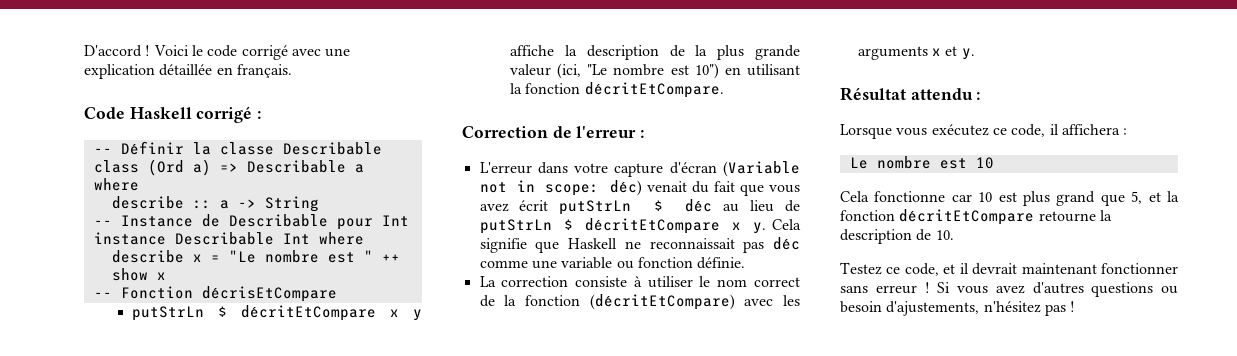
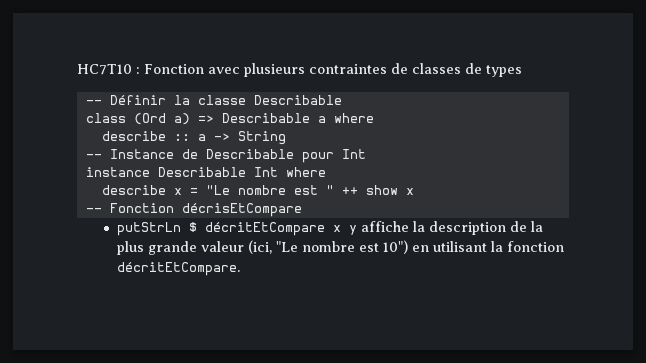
[84,45,351,60] [84,64,292,79] [84,106,262,123] D'accord ! Voici le code corrigé avec une explication détaillée en français. // Code Haskell corrigé : -> [77,63,522,77] HC7T10 : Fonction avec plusieurs contraintes de classes de types
[462,126,645,138] [479,161,800,177] [479,180,800,196] [479,199,800,215] [479,218,801,234] [479,237,800,253] [479,257,746,269] [479,276,800,288] [479,294,800,310] [857,46,975,60] [840,87,981,101] [840,124,1128,139] [849,156,994,169] [840,191,1179,206] [840,209,1112,225] [840,229,954,244] [840,262,1178,276] [840,282,1178,297] [840,301,1076,316] // Correction de l'erreur : // L'erreur dans votre capture d'écran (Variable not in scope: déc) venait du fait que vous avez écrit putStrLn $ déc au lieu de putStrLn $ décritEtCompare x y. Cela signifie que Haskell ne reconnaissait pas déc comme une variable ou fonction définie. // La correction consiste à utiliser le nom correct de la fonction (décritEtCompare) avec les arguments x et y. // Résultat attendu : // Lorsque vous exécutez ce code, il affichera : // Le nombre est 10 // Cela fonctionne car 10 est plus grand que 5, et la fonction décritEtCompare retourne la description de 10. // Testez ce code, et il devrait maintenant fonctionner sans erreur ! Si vous avez d'autres questions ou besoin d'ajustements, n'hésitez pas ! -> (241, 269) none

